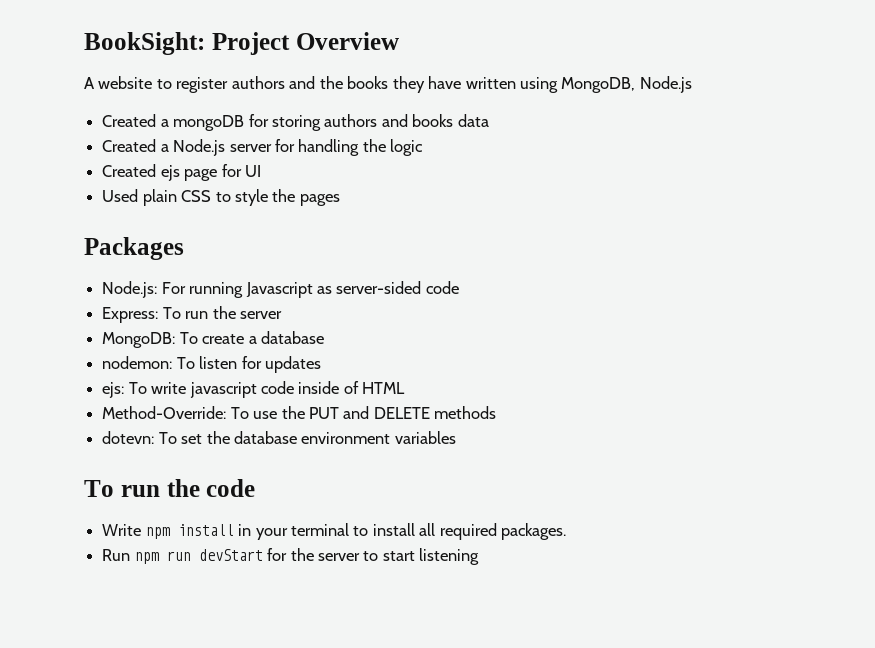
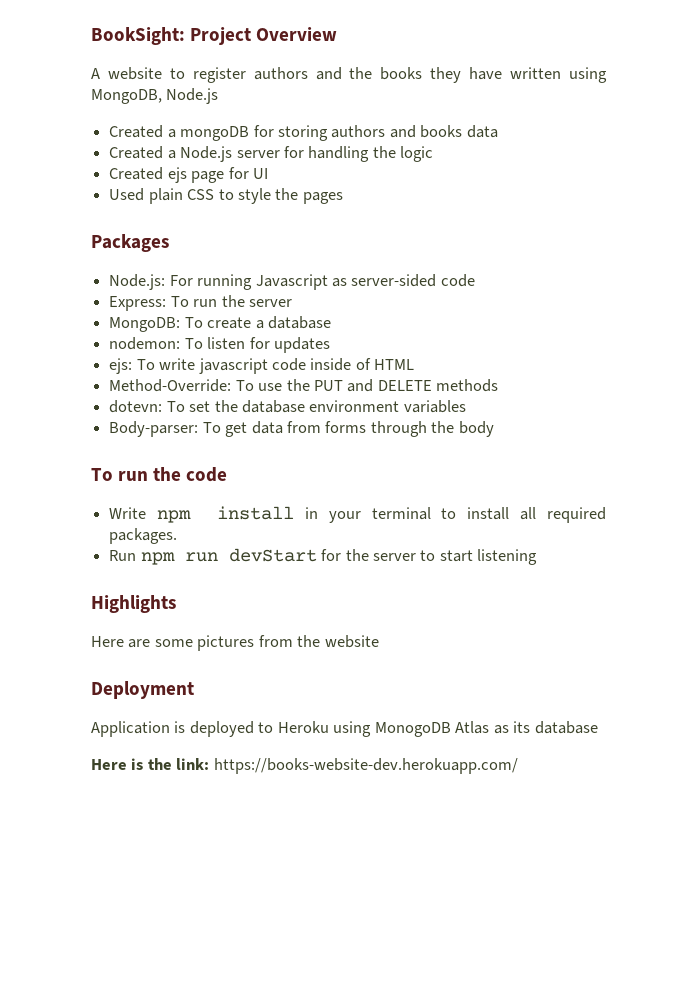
(456, 437) none -> [109,421,494,437] // Body-parser: To get data from forms through the body
(480, 556) none -> [91,595,176,613] [91,635,379,651] [91,681,194,699] [91,721,598,737] [91,758,518,774] // Highlights // Here are some pictures from the website // Deployment // Application is deployed to Heroku using MonogoDB Atlas as its database // Here is the link: https://books-website-dev.herokuapp.com/

